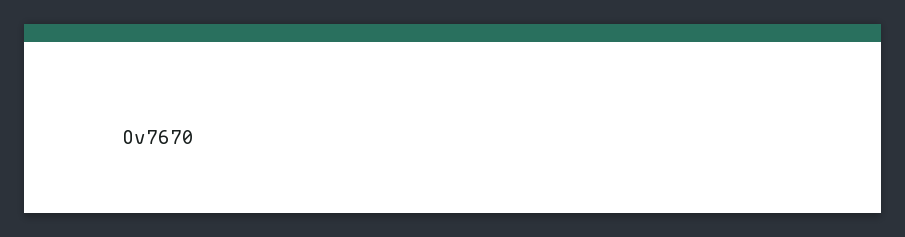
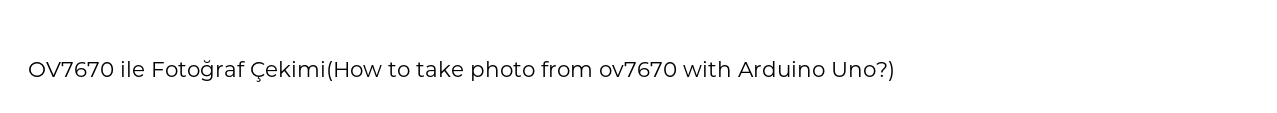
[122,130,194,144] Ov7670 -> [28,60,895,82] OV7670 ile Fotoğraf Çekimi(How to take photo from ov7670 with Arduino Uno?)

